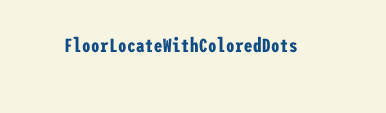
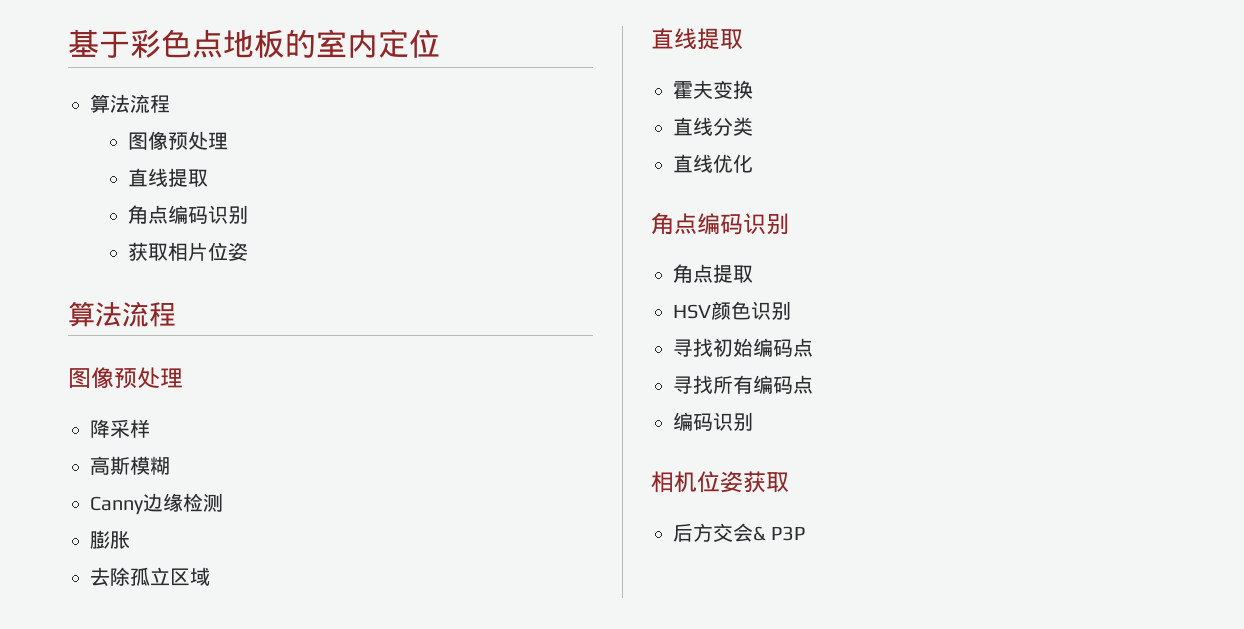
[64,36,298,53] FloorLocateWithColoredDots -> [68,29,440,58] [90,94,170,113] [128,131,229,150] [128,168,209,187] [128,205,249,224] [128,242,249,261] [68,301,176,327] [68,367,183,389] [90,419,150,438] [90,456,170,475] [90,493,223,515] [90,530,130,549] [90,567,210,586] [651,28,743,50] [673,80,753,99] [673,117,753,136] [673,154,753,173] [651,212,789,235] [673,264,753,283] [673,301,791,320] [673,338,813,357] [673,375,813,394] [673,412,753,431] [651,471,789,493] [673,523,806,542] 基于彩色点地板的室内定位 // 算法流程 // 图像预处理 // 直线提取 // 角点编码识别 // 获取相片位姿 // 算法流程 // 图像预处理 // 降采样 // 高斯模糊 // Canny边缘检测 // 膨胀 // 去除孤立区域 // 直线提取 // 霍夫变换 // 直线分类 // 直线优化 // 角点编码识别 // 角点提取 // HSV颜色识别 // 寻找初始编码点 // 寻找所有编码点 // 编码识别 // 相机位姿获取 // 后方交会& P3P

